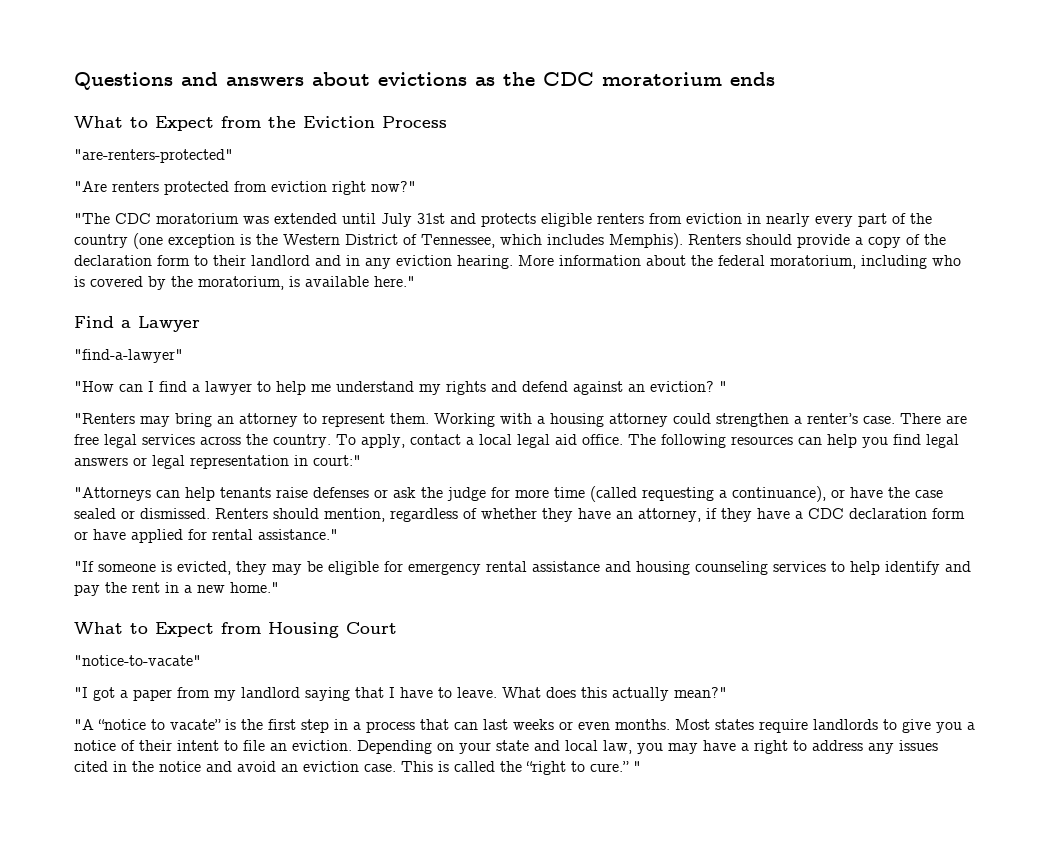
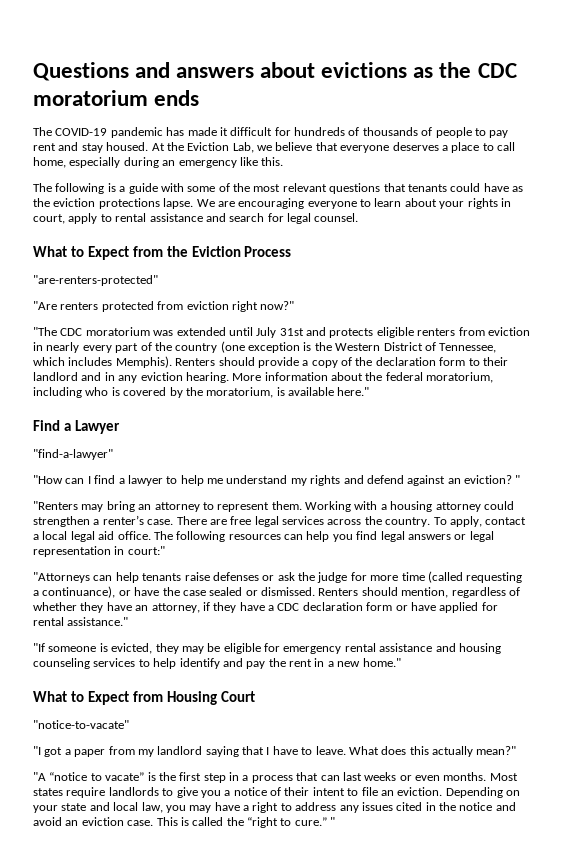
(775, 79) none -> [33,127,509,138] [33,142,515,153] [33,157,284,168] [33,183,523,194] [33,198,511,209] [33,213,359,224] // The COVID-19 pandemic has made it difficult for hundreds of thousands of people to pay rent and stay housed. At the Eviction Lab, we believe that everyone deserves a place to call home, especially during an emergency like this. // The following is a guide with some of the most relevant questions that tenants could have as the eviction protections lapse. We are encouraging everyone to learn about your rights in court, apply to rental assistance and search for legal counsel.

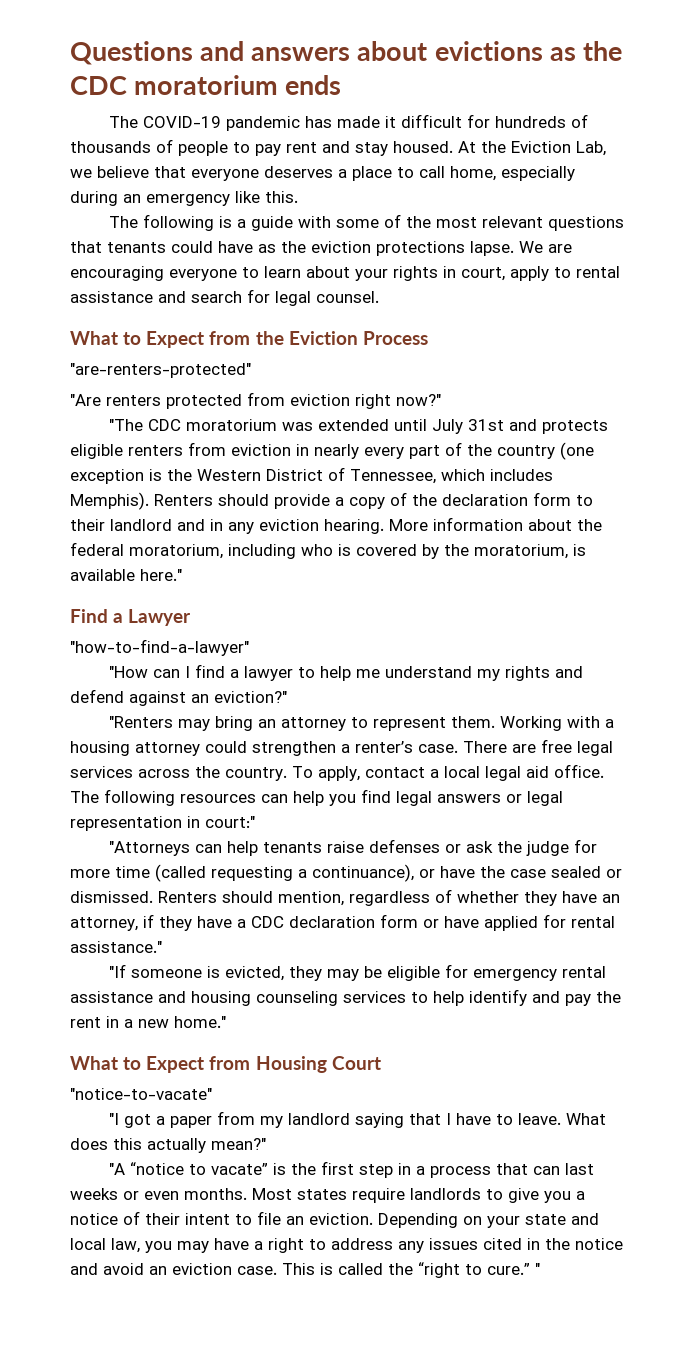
[33,449,113,460] "find-a-lawyer" -> [70,639,249,656] "how-to-find-a-lawyer"
[464,475,521,484] eviction? " -> [214,691,287,703] eviction?"

